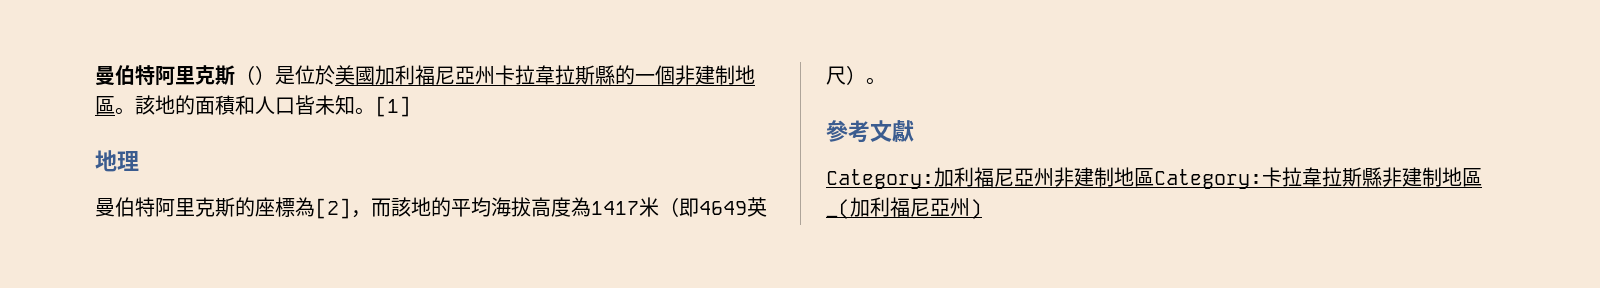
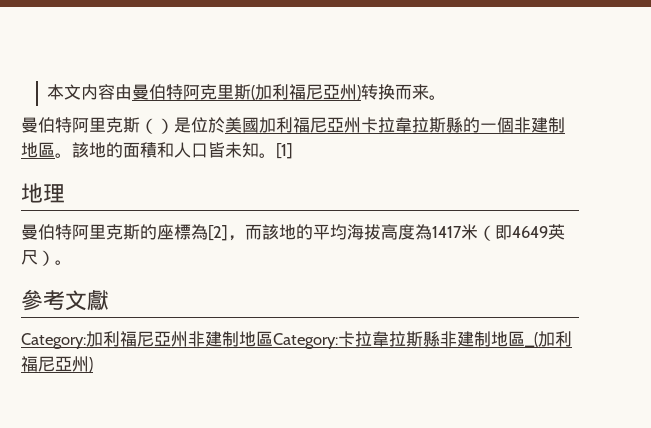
(95, 75) none -> [47,84,447,100] 本文内容由曼伯特阿克里斯(加利福尼亞州)转换而来。 //

